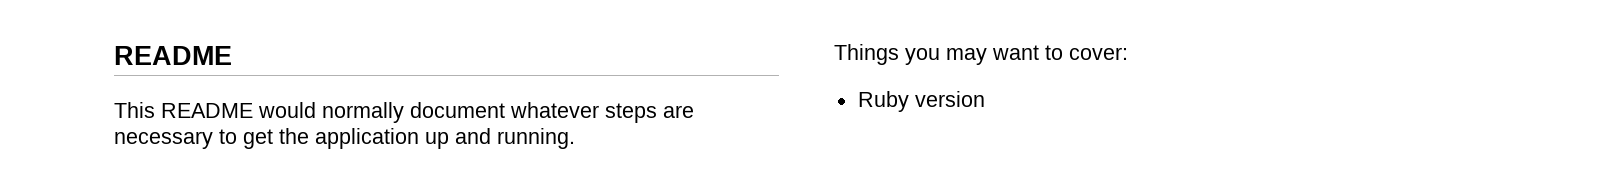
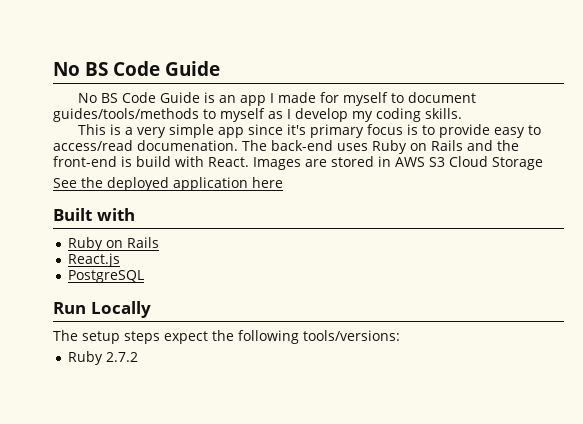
[114,46,232,65] [114,102,694,123] [114,128,575,149] [834,44,1128,65] [857,91,985,112] README // This README would normally document whatever steps are necessary to get the application up and running. // Things you may want to cover: // Ruby version -> [53,61,221,76] [77,92,476,106] [53,108,462,122] [77,124,541,138] [53,140,519,154] [53,156,543,170] [53,177,283,191] [53,208,135,221] [67,237,159,251] [67,253,120,267] [67,270,144,283] [53,301,151,318] [53,330,400,344] [67,351,138,365] No BS Code Guide // No BS Code Guide is an app I made for myself to document guides/tools/methods to myself as I develop my coding skills. // This is a very simple app since it's primary focus is to provide easy to access/read documenation. The back-end uses Ruby on Rails and the front-end is build with React. Images are stored in AWS S3 Cloud Storage // See the deployed application here // Built with // Ruby on Rails // React.js // PostgreSQL // Run Locally // The setup steps expect the following tools/versions: // Ruby 2.7.2

